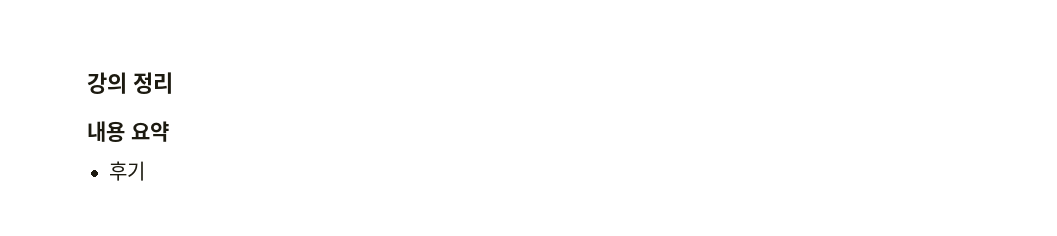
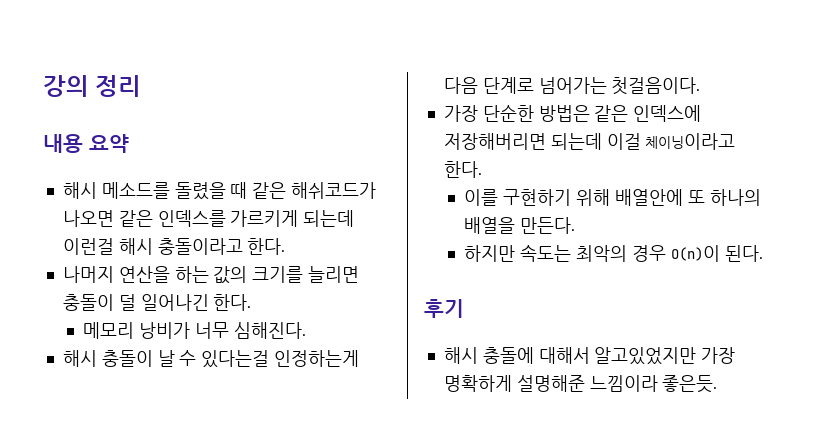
[109,161,145,181] 후기 -> [62,182,377,200] [62,210,355,227] [62,238,286,255] [62,266,360,284] [62,294,252,311] [83,322,306,339] [62,350,360,368] [443,77,701,95] [443,104,702,122] [443,133,736,150] [443,161,482,178] [464,189,761,206] [464,217,576,234] [464,244,763,262] [424,299,464,318] [443,347,736,365] [443,375,718,393] 해시 메소드를 돌렸을 때 같은 해쉬코드가 나오면 같은 인덱스를 가르키게 되는데 이런걸 해시 충돌이라고 한다. // 나머지 연산을 하는 값의 크기를 늘리면 충돌이 덜 일어나긴 한다. // 메모리 낭비가 너무 심해진다. // 해시 충돌이 날 수 있다는걸 인정하는게 다음 단계로 넘어가는 첫걸음이다. // 가장 단순한 방법은 같은 인덱스에 저장해버리면 되는데 이걸 체이닝이라고 한다. // 이를 구현하기 위해 배열안에 또 하나의 배열을 만든다. // 하지만 속도는 최악의 경우 O(n)이 된다. // 후기 // 해시 충돌에 대해서 알고있었지만 가장 명확하게 설명해준 느낌이라 좋은듯.

